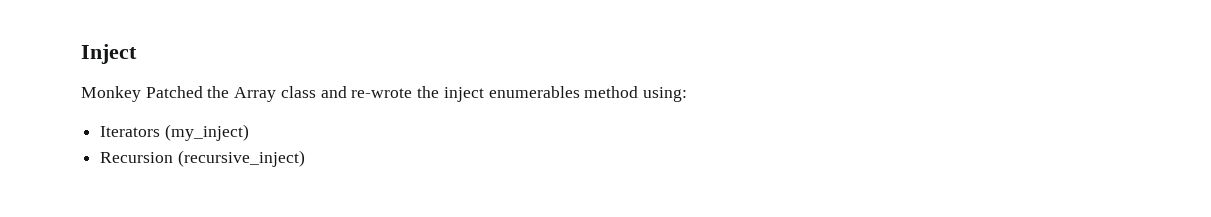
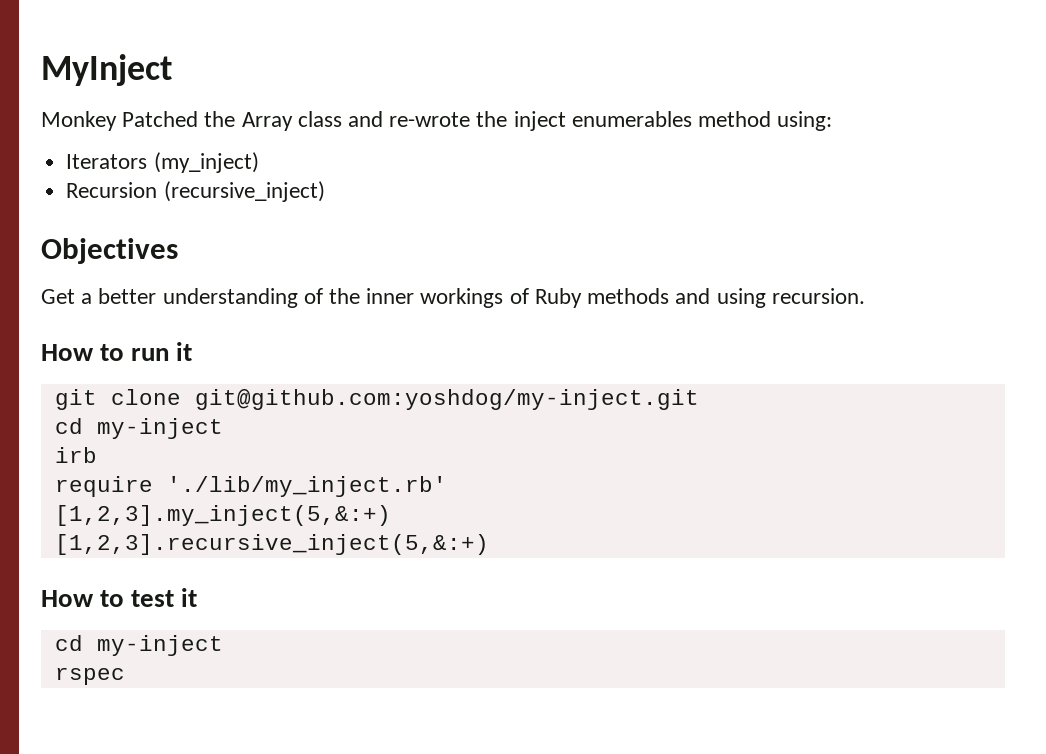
[81,44,137,64] Inject -> [41,54,172,86] MyInject
(305, 158) none -> [41,238,178,264] [41,288,865,308] [41,342,193,361] [54,389,699,410] [54,418,223,439] [54,447,97,463] [54,476,447,497] [54,505,391,526] [54,534,489,555] [41,588,198,607] [54,635,223,656] [54,667,125,685] // Objectives // Get a better understanding of the inner workings of Ruby methods and using recursion. // How to run it // git clone git@github.com:yoshdog/my-inject.git // cd my-inject // irb // require './lib/my_inject.rb' // [1,2,3].my_inject(5,&:+) // [1,2,3].recursive_inject(5,&:+) // How to test it // cd my-inject // rspec

